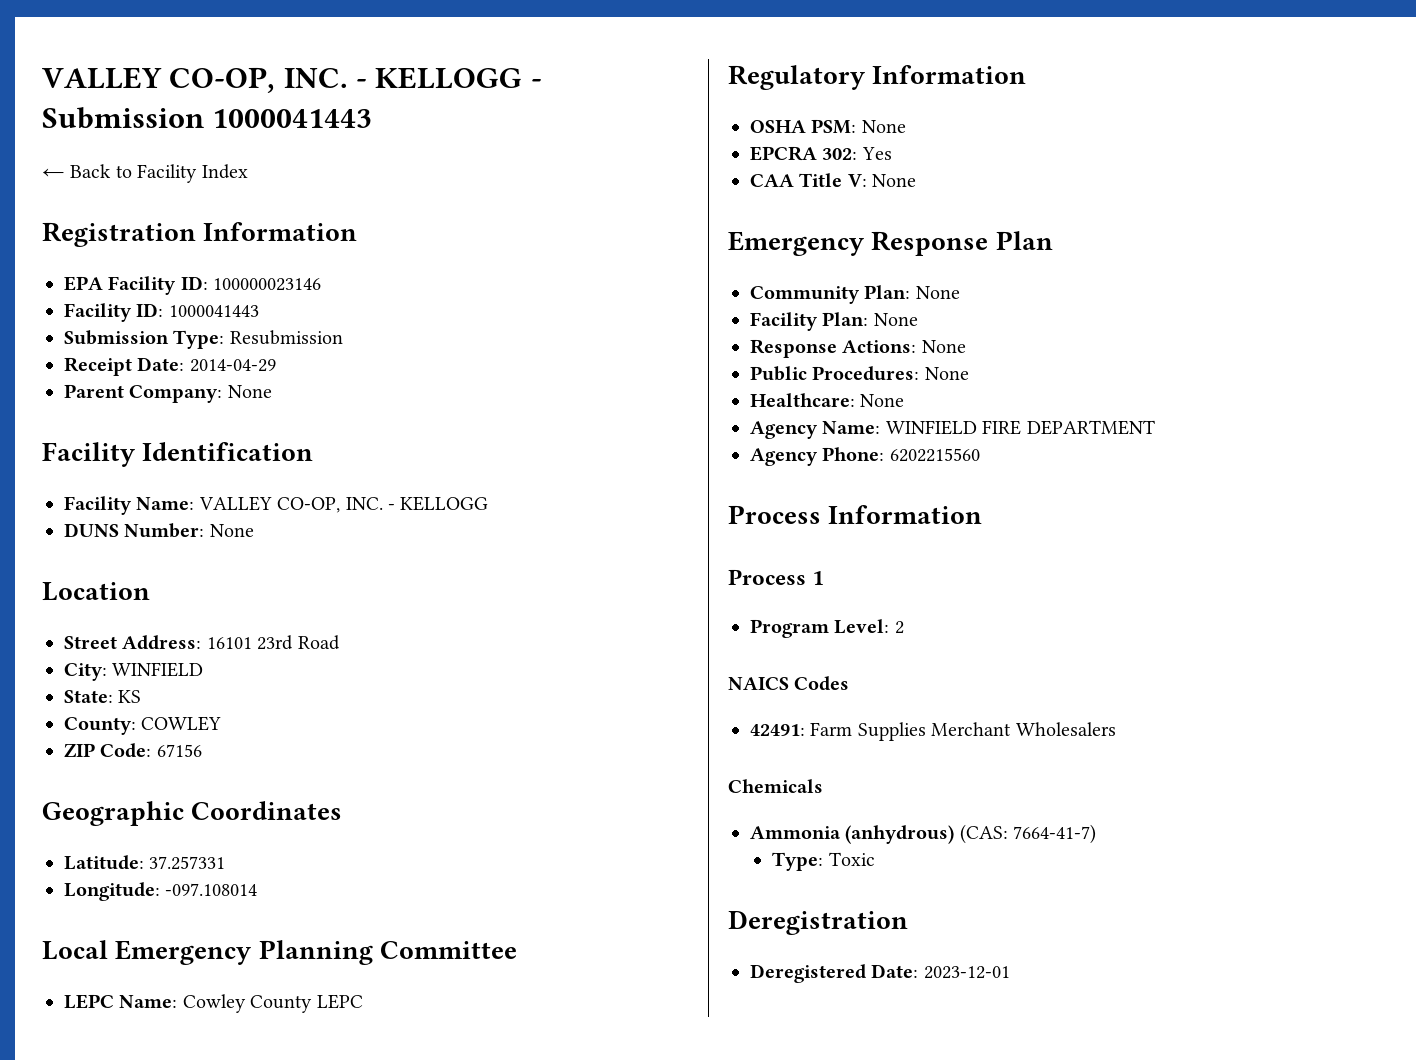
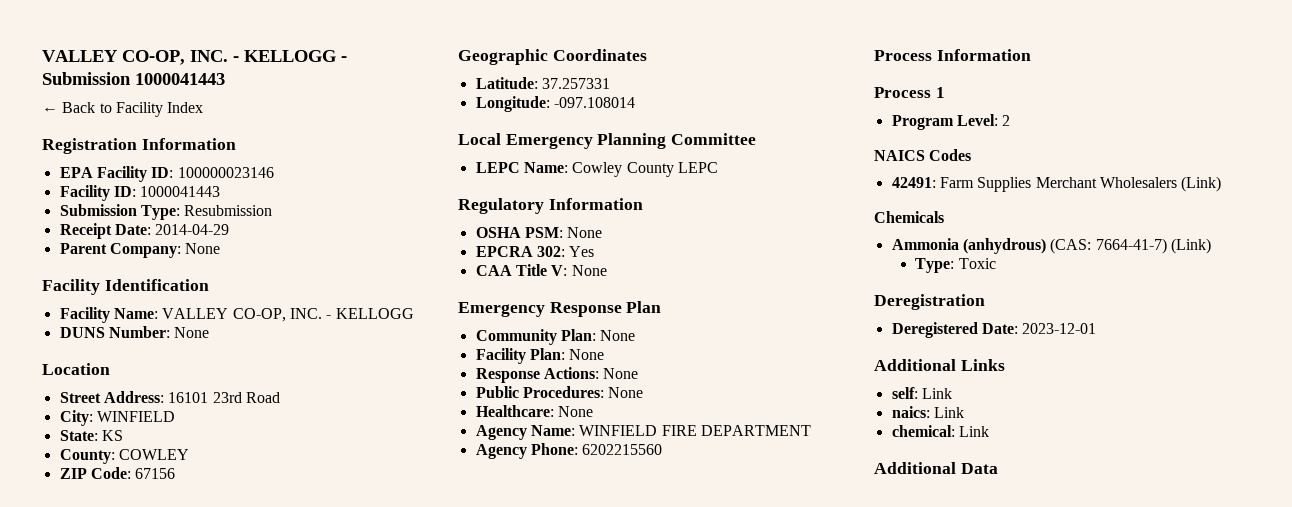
(1116, 729) none -> [1181,176,1222,192] (Link)
(1097, 834) none -> [1170,238,1211,254] (Link)
(1010, 972) none -> [874,359,1005,371] [891,387,952,399] [891,406,964,418] [891,425,989,437] [874,462,998,474] // Additional Links // self: Link // naics: Link // chemical: Link // Additional Data

